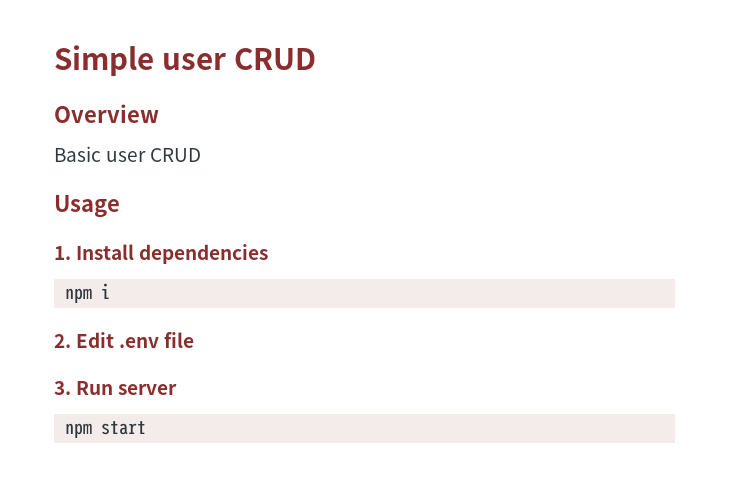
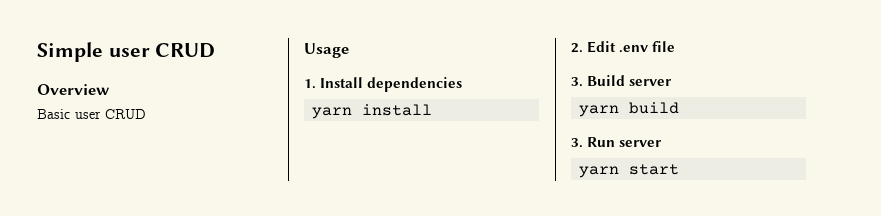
[65,283,111,303] npm i -> [312,104,433,119] yarn install
(195, 340) none -> [571,75,672,87] [579,102,680,117] // 3. Build server // yarn build
[65,423,93,438] npm -> [579,166,620,178] yarn

